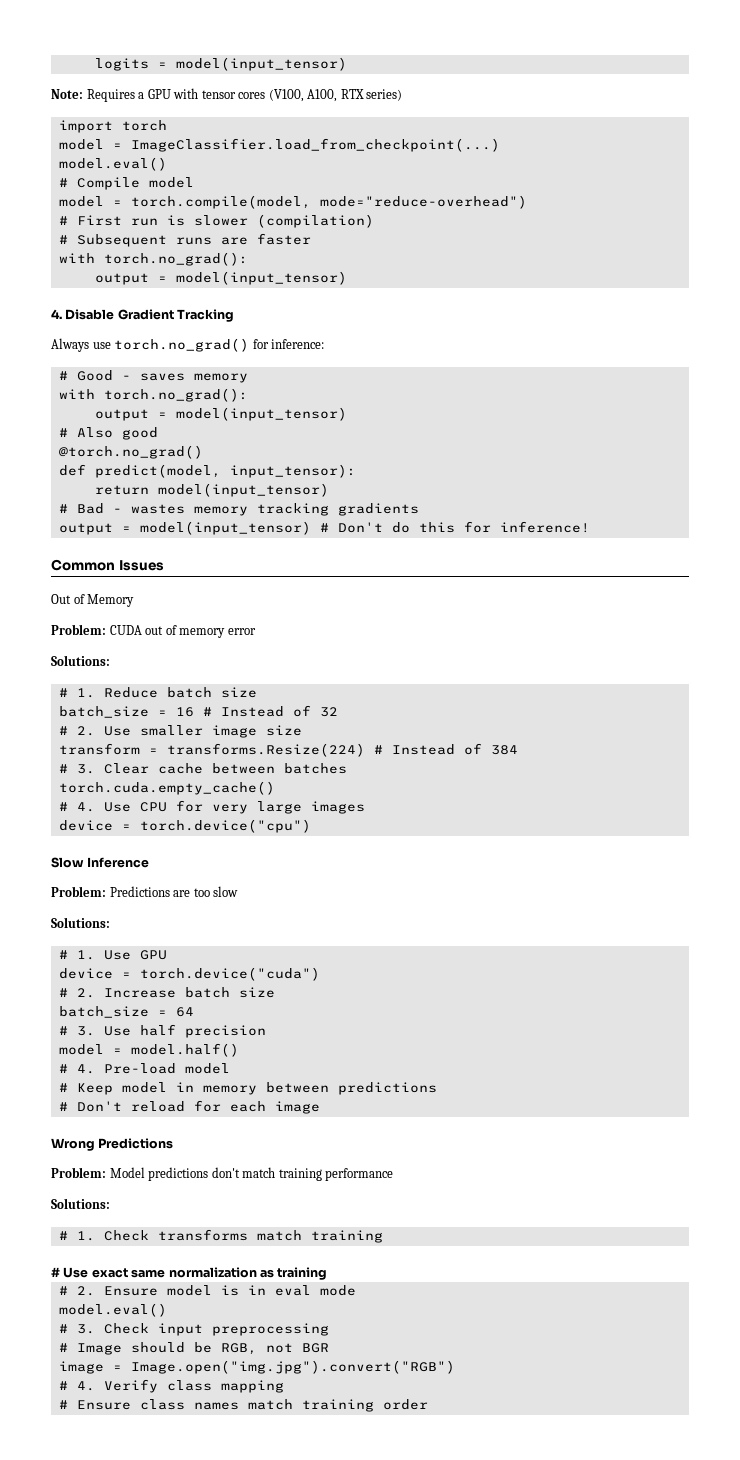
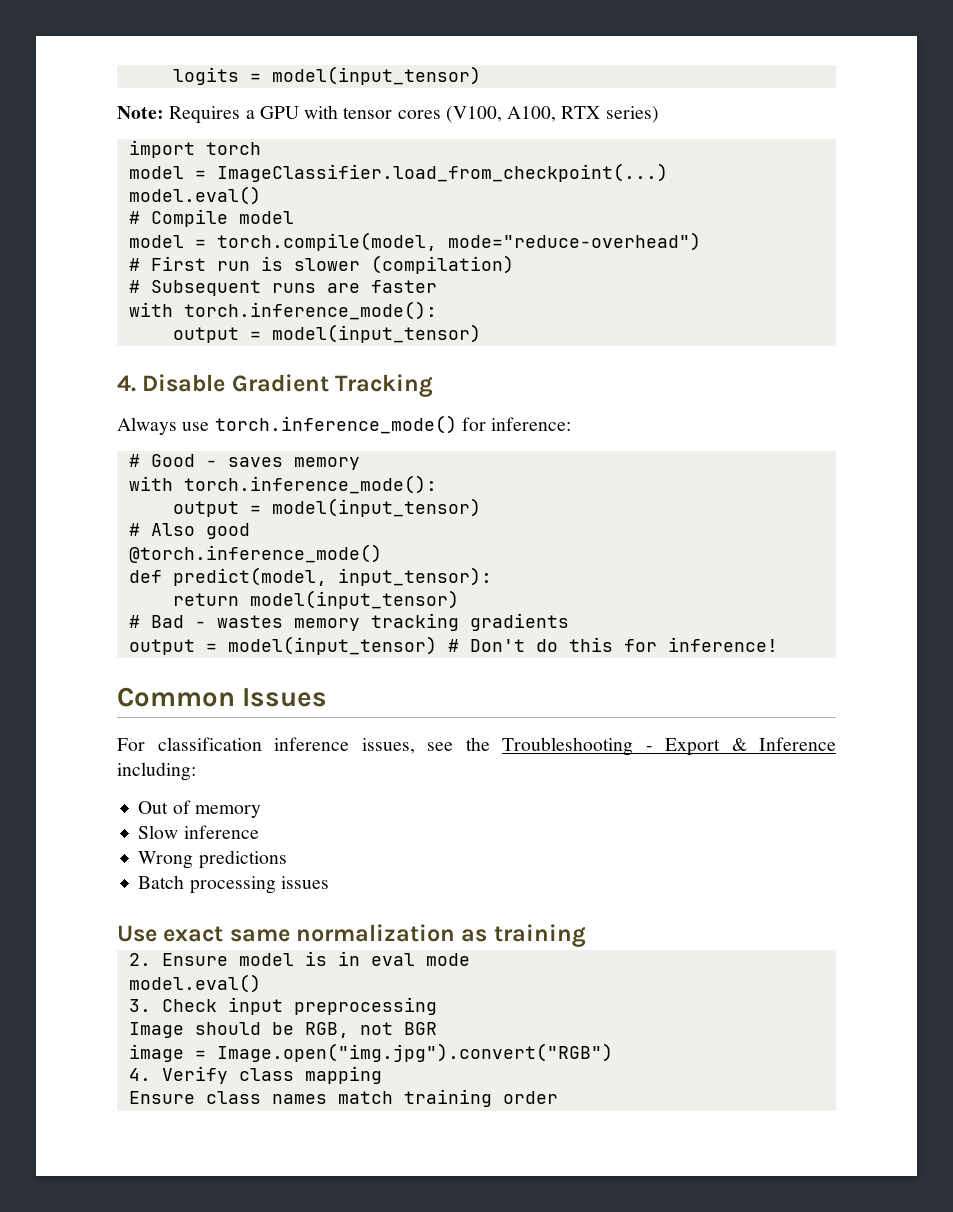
[103,252,248,266] torch.no_grad(): -> [183,301,437,320] torch.inference_mode():
[114,338,250,352] torch.no_grad() -> [214,415,457,434] torch.inference_mode()
[103,388,248,402] torch.no_grad(): -> [183,475,437,494] torch.inference_mode():
[58,445,203,459] @torch.no_grad() -> [128,544,382,563] @torch.inference_mode()
[51,594,135,607] [51,624,256,638] [51,655,110,666] [58,687,257,698] [58,705,338,718] [58,725,302,738] [58,743,518,757] [58,763,347,774] [58,781,275,795] [58,800,365,814] [58,819,311,833] [51,857,150,868] [51,886,239,897] [51,917,110,928] [58,950,167,960] [58,967,320,981] [58,987,275,998] [58,1006,194,1018] [58,1024,266,1038] [58,1043,239,1057] [58,1063,230,1074] [58,1082,437,1095] [58,1100,320,1114] [51,1138,174,1151] [51,1167,394,1181] [51,1198,110,1209] [58,1229,383,1243] [51,1267,60,1277] Out of Memory // Problem: CUDA out of memory error // Solutions: // # 1. Reduce batch size // batch_size = 16 # Instead of 32 // # 2. Use smaller image size // transform = transforms.Resize(224) # Instead of 384 // # 3. Clear cache between batches // torch.cuda.empty_cache() // # 4. Use CPU for very large images // device = torch.device("cpu") // Slow Inference // Problem: Predictions are too slow // Solutions: // # 1. Use GPU // device = torch.device("cuda") // # 2. Increase batch size // batch_size = 64 // # 3. Use half precision // model = model.half() // # 4. Pre-load model // # Keep model in memory between predictions // # Don't reload for each image // Wrong Predictions // Problem: Model predictions don't match training performance // Solutions: // # 1. Check transforms match training // # -> [117,737,836,756] [117,762,196,781] [138,800,261,818] [138,825,259,839] [138,850,287,869] [138,875,329,894] For classification inference issues, see the Troubleshooting - Export & Inference including: // Out of memory // Slow inference // Wrong predictions // Batch processing issues //
[58,1286,68,1295] # -> (586, 935) none
[58,1324,68,1333] # -> (261, 983) none
[58,1343,68,1352] # -> (437, 1006) none
[58,1381,68,1390] # -> (613, 1052) none
[58,1400,68,1409] # -> (382, 1075) none

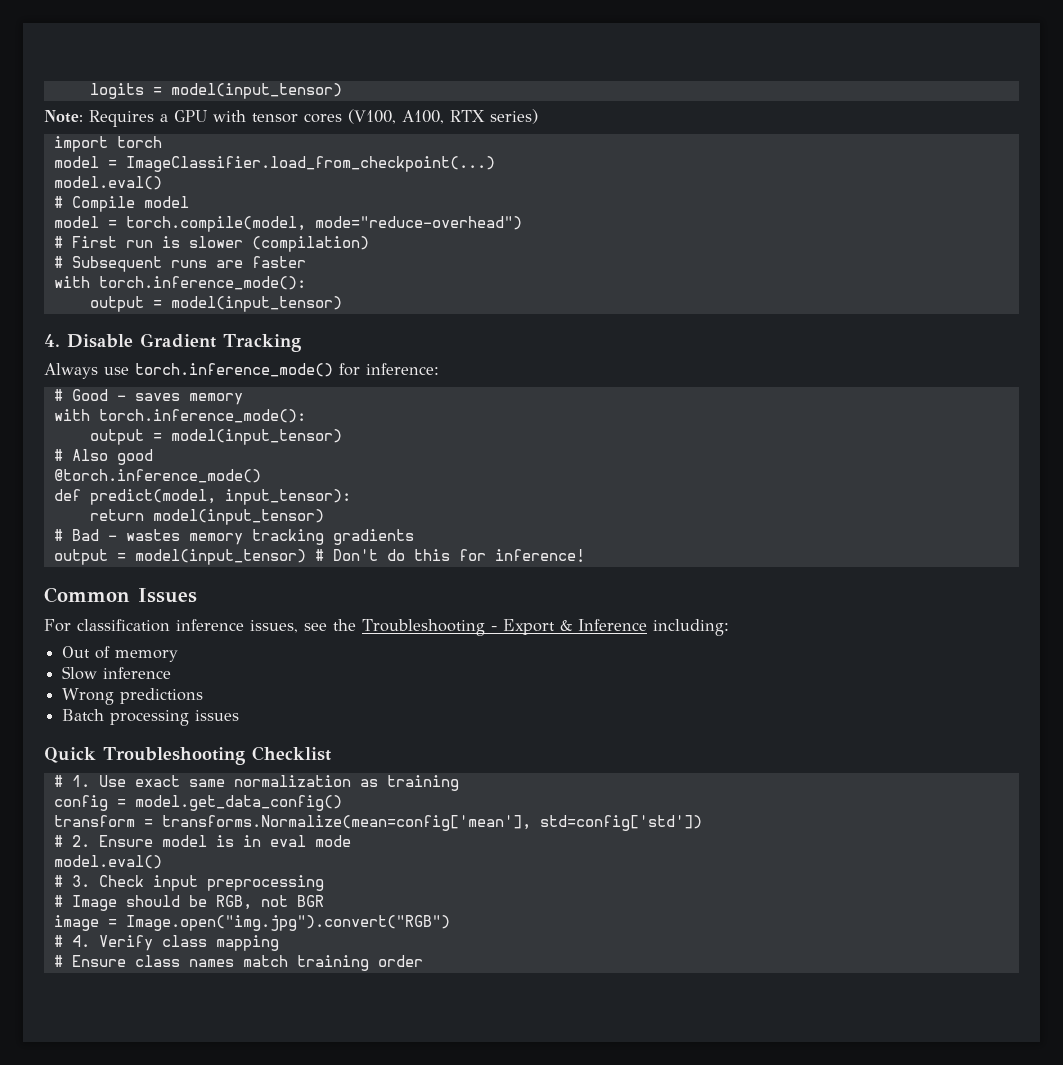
(329, 882) none -> [44,746,331,765] [53,775,90,787] Quick Troubleshooting Checklist // # 1.
(586, 935) none -> [53,795,342,811] [53,815,702,831] [53,835,63,847] config = model.get_data_config() // transform = transforms.Normalize(mean=config['mean'], std=config['std']) // #
(261, 983) none -> [53,875,63,887] #
(437, 1006) none -> [53,895,63,907] #
(613, 1052) none -> [53,935,63,947] #
(382, 1075) none -> [53,955,63,967] #

